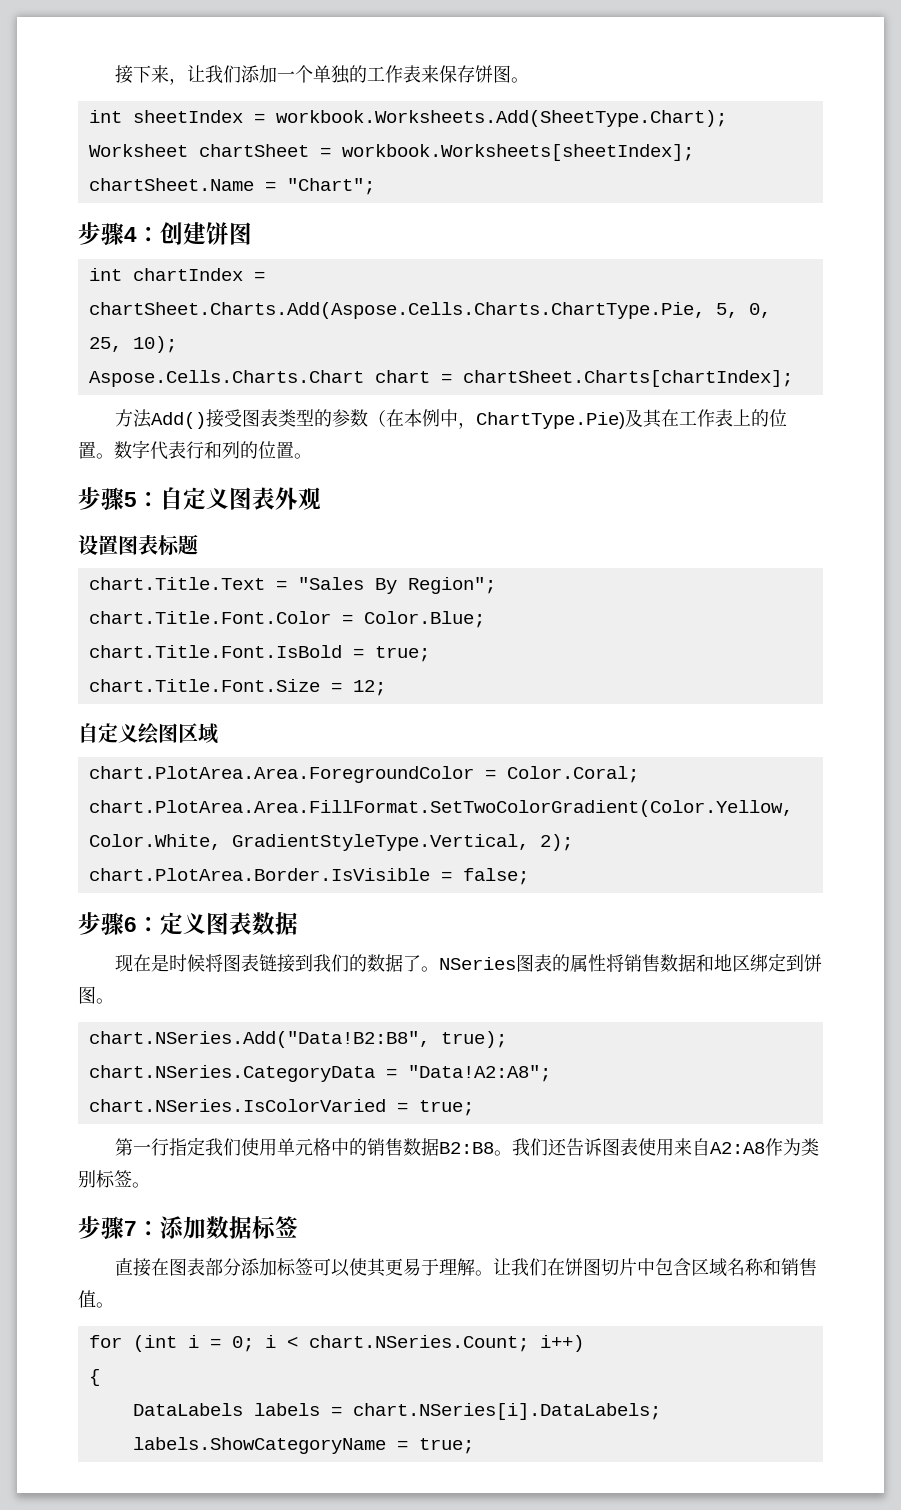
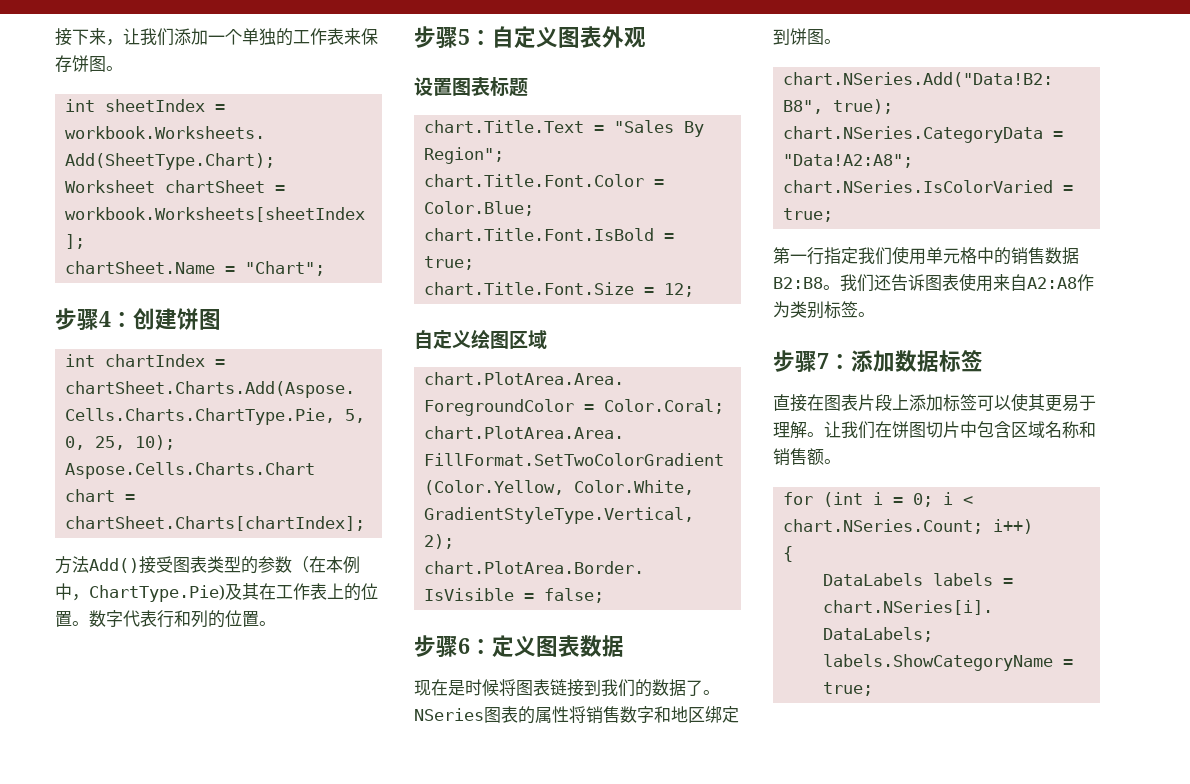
[678,954,697,972] 据 -> [637,706,654,723] 字
[205,1258,242,1276] 部分 -> [858,394,909,411] 片段上
[78,1290,96,1308] 值 -> [807,448,824,465] 额

